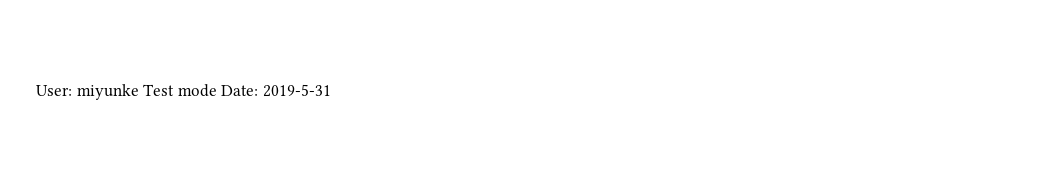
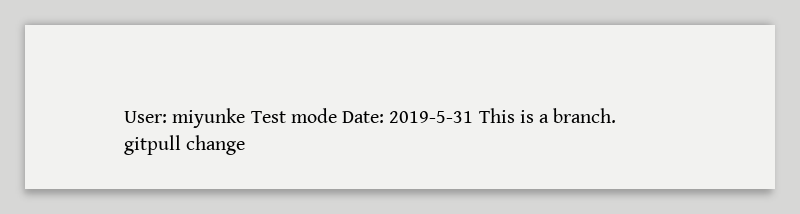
(331, 90) none -> [478,108,617,123] [124,135,246,155] This is a branch. gitpull change

